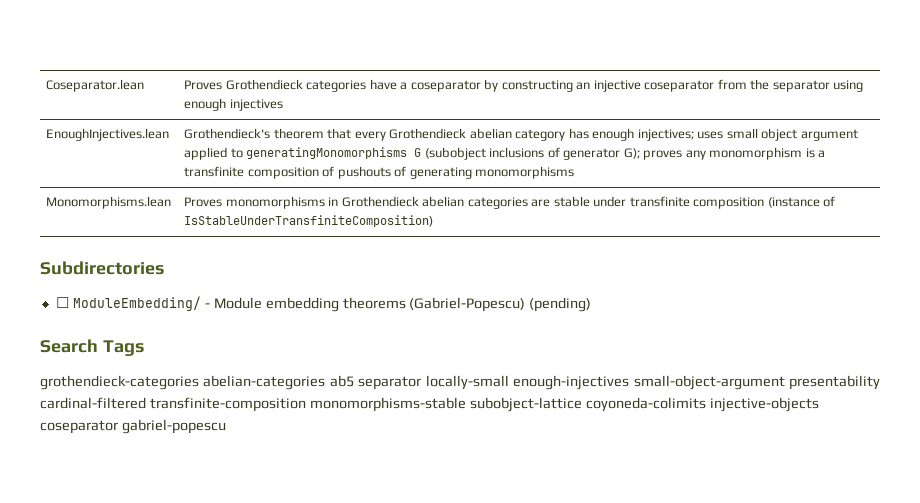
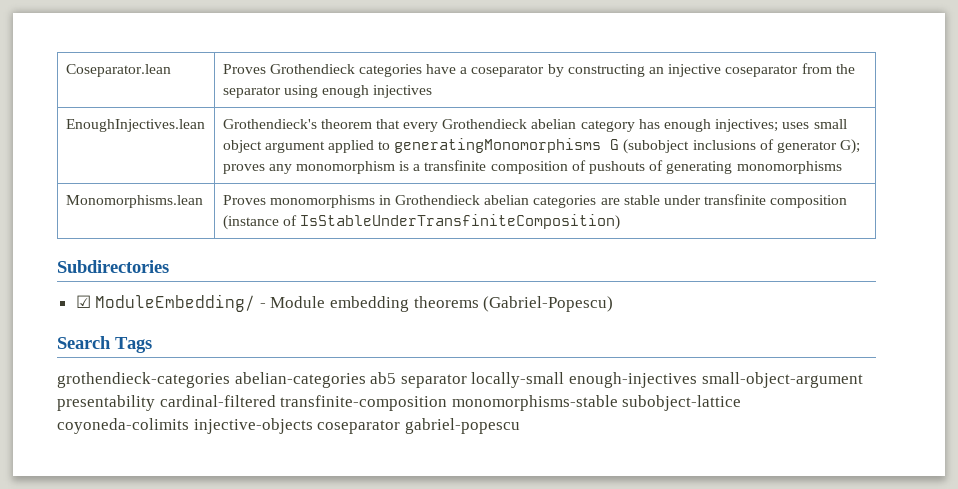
[55,297,69,308] ☐ -> [75,295,91,308] ☑
[529,297,592,312] (pending) -> (614, 304) none

